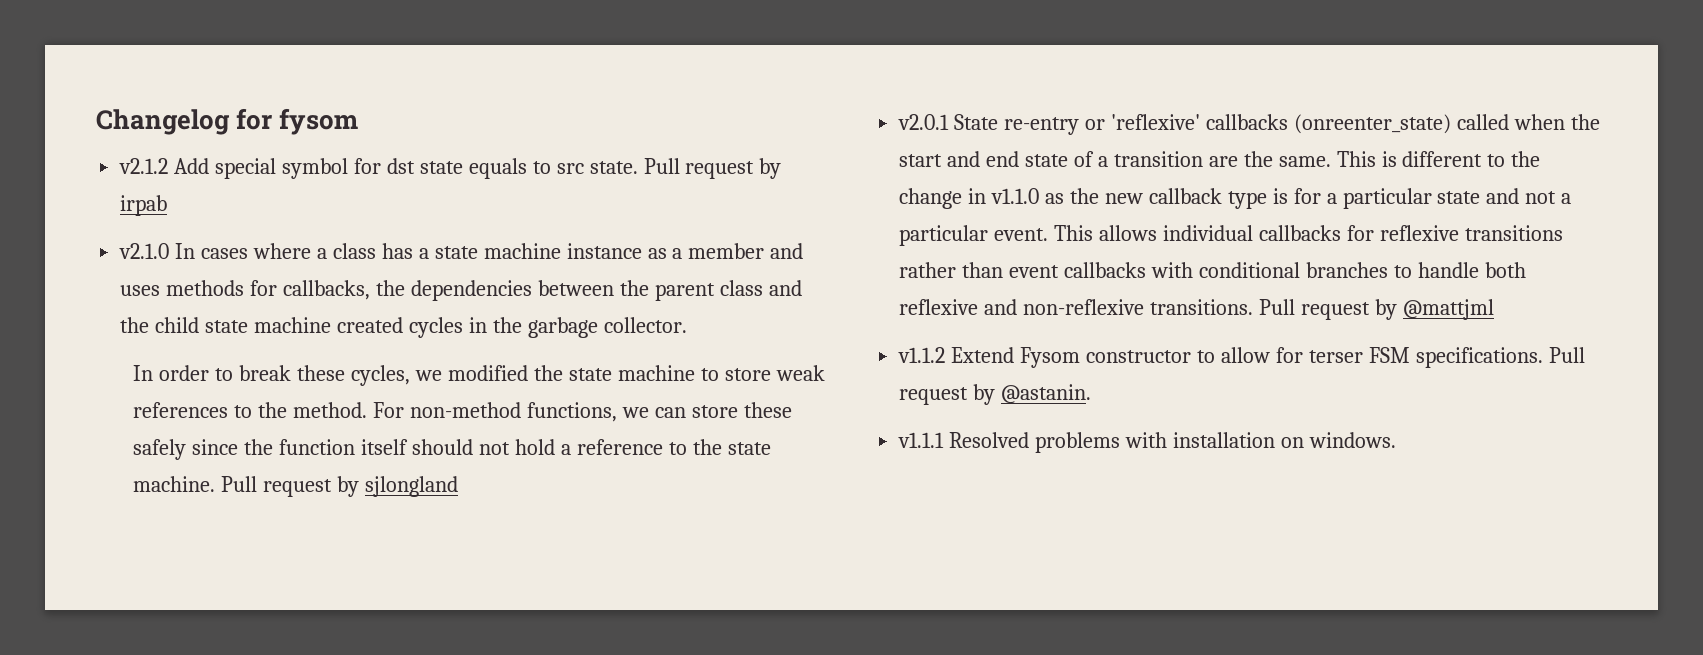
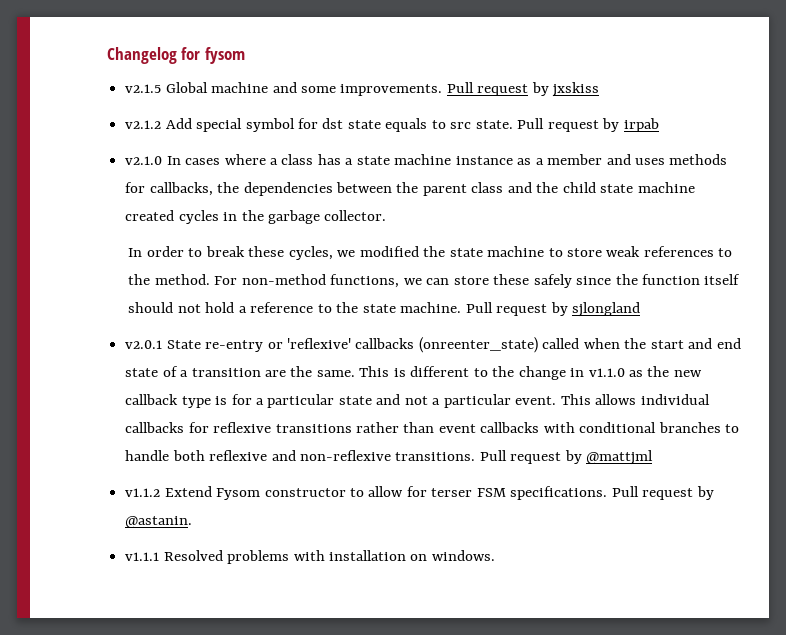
(359, 121) none -> [125,82,600,97] // v2.1.5 Global machine and some improvements. Pull request by jxskiss

